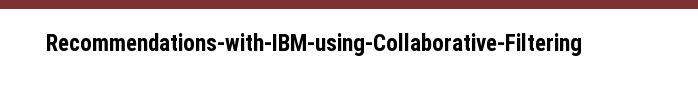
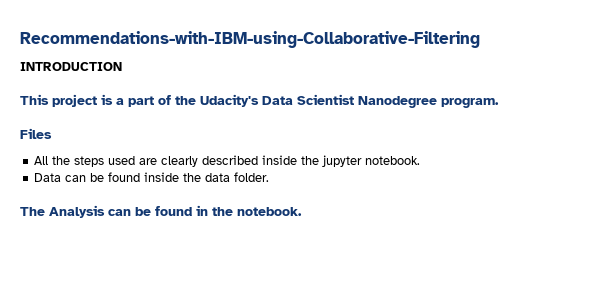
(582, 44) none -> [20,62,122,71] [20,94,499,108] [20,128,52,139] [34,155,421,167] [34,172,270,182] [20,205,302,218] // INTRODUCTION // This project is a part of the Udacity's Data Scientist Nanodegree program. // Files // All the steps used are clearly described inside the jupyter notebook. // Data can be found inside the data folder. // The Analysis can be found in the notebook.

